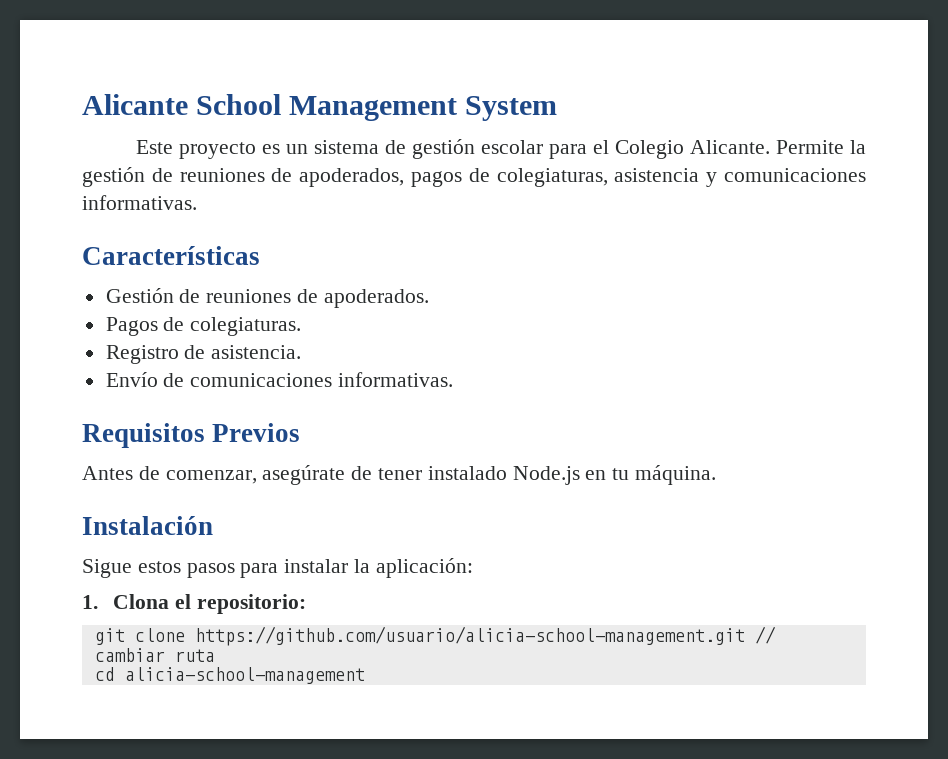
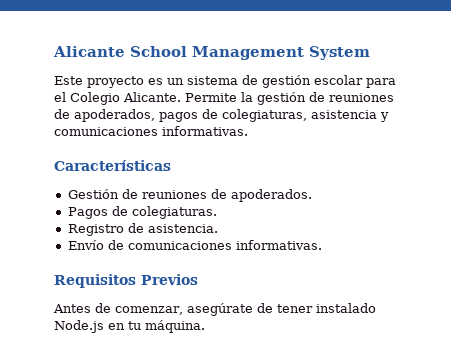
[82,516,213,535] [82,558,473,578] [82,594,306,614] [94,626,776,646] [94,648,215,662] [94,667,365,684] // Instalación // Sigue estos pasos para instalar la aplicación: // 1. Clona el repositorio: // git clone https://github.com/usuario/alicia-school-management.git // cambiar ruta // cd alicia-school-management -> (205, 326) none

